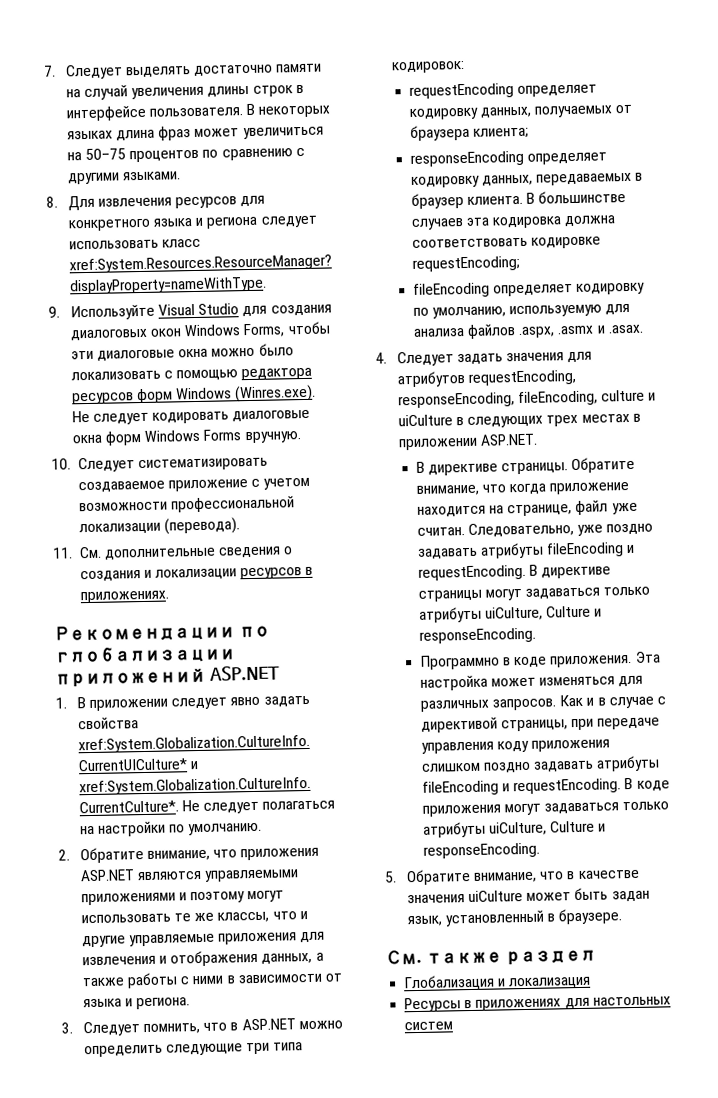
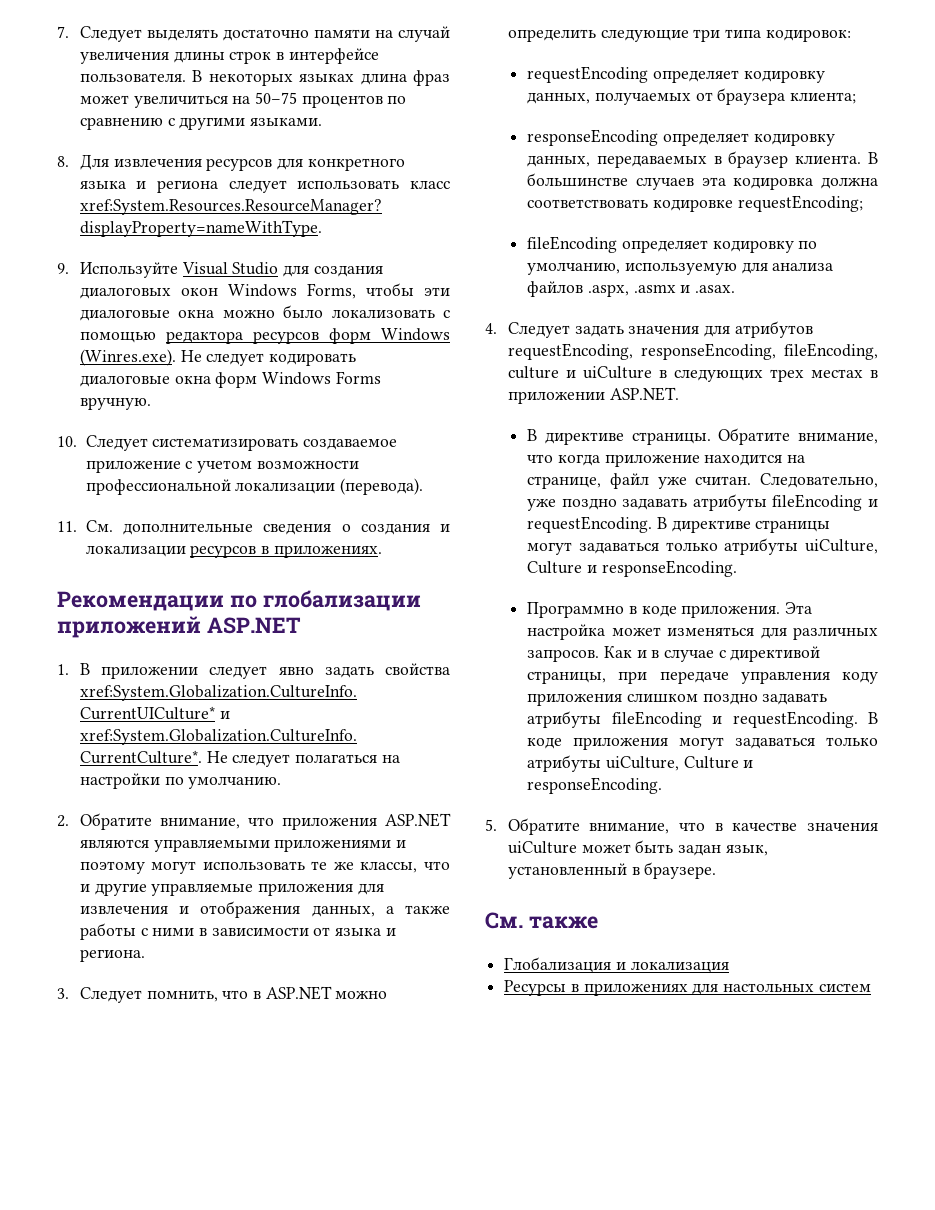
[505,949,597,965] раздел -> (598, 922) none

